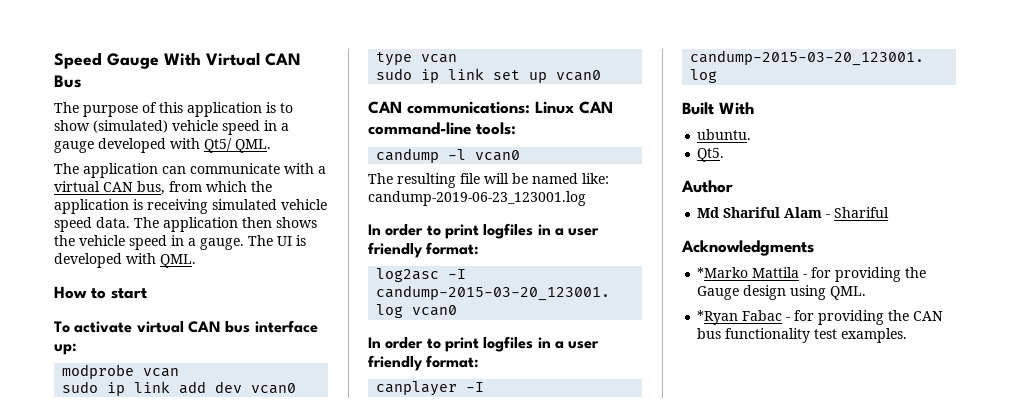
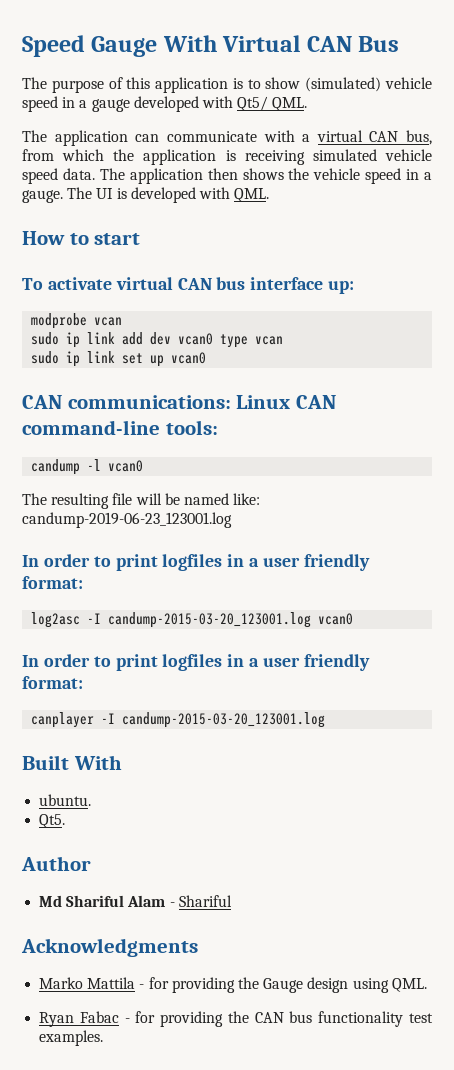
[697,267,749,278] *Marko -> [39,977,84,989] Marko
[697,310,739,325] *Ryan -> [39,1012,75,1027] Ryan

